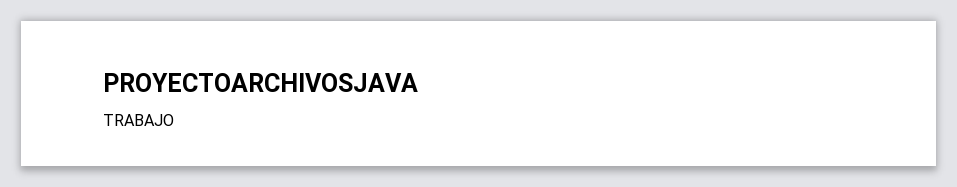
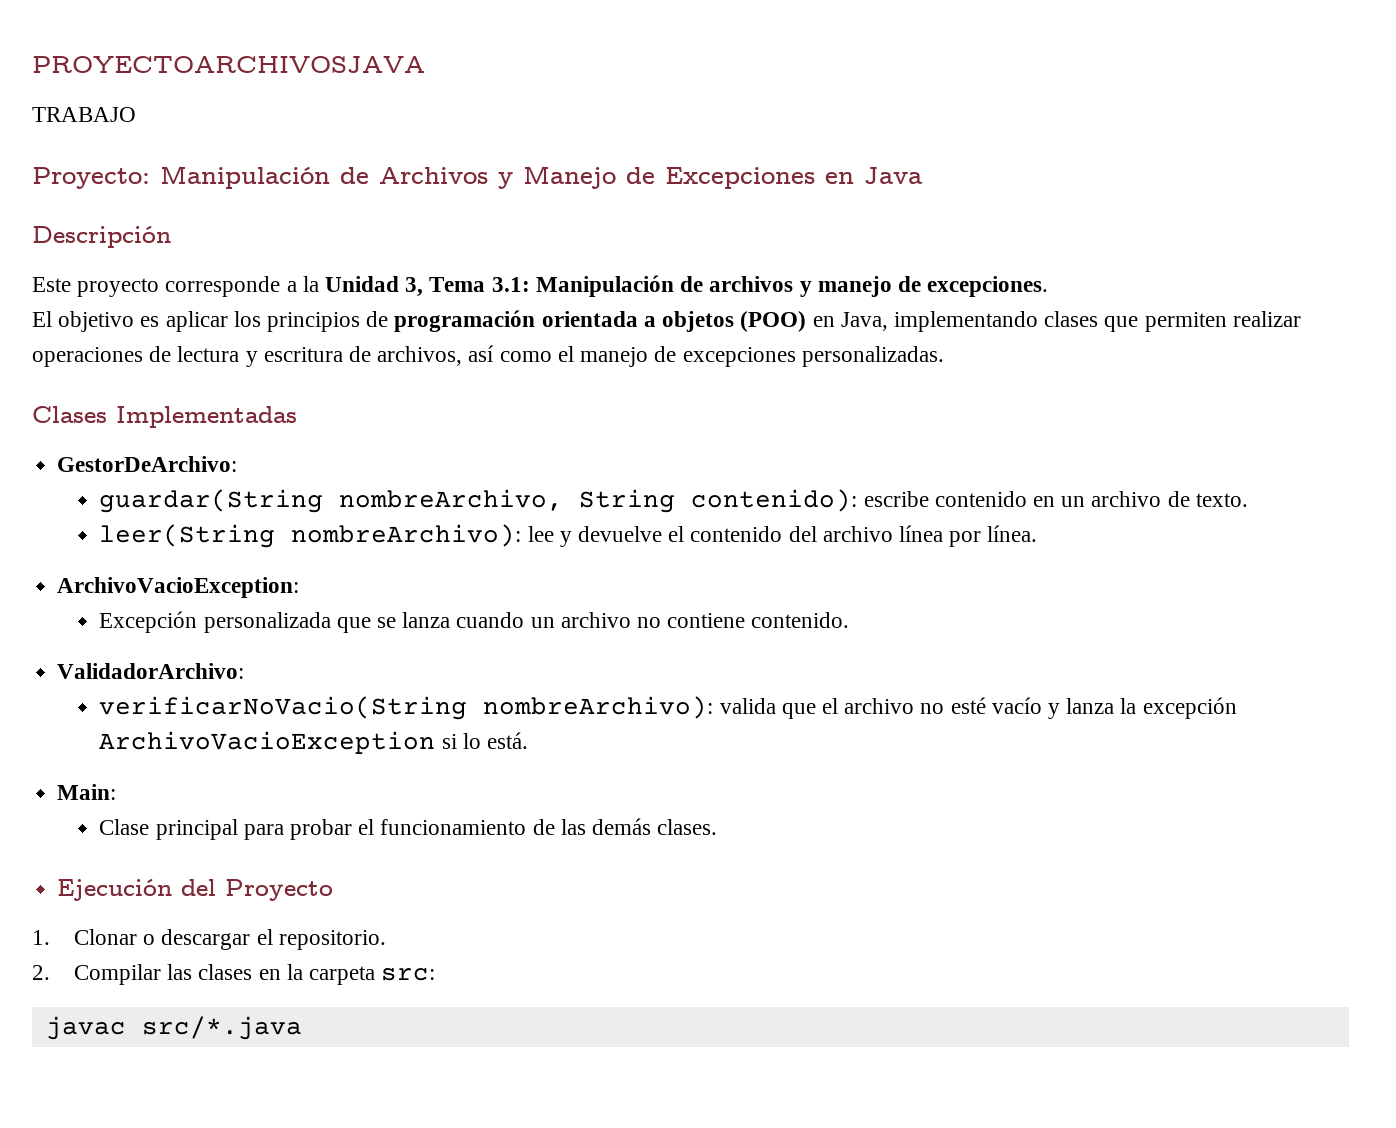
(174, 120) none -> [32,166,922,189] [32,226,171,248] [32,275,1049,297] [32,310,1301,332] [32,345,944,367] [32,406,297,428] [57,456,238,472] [99,489,1248,513] [99,524,1038,548] [57,577,300,598] [99,611,850,633] [57,663,245,679] [99,696,1237,720] [99,731,528,754] [57,784,117,800] [99,818,718,840] [57,879,334,901] [32,929,386,950] [32,964,436,985] [45,1016,302,1040] // Proyecto: Manipulación de Archivos y Manejo de Excepciones en Java // Descripción // Este proyecto corresponde a la Unidad 3, Tema 3.1: Manipulación de archivos y manejo de excepciones. // El objetivo es aplicar los principios de programación orientada a objetos (POO) en Java, implementando clases que permiten realizar operaciones de lectura y escritura de archivos, así como el manejo de excepciones personalizadas. // Clases Implementadas // GestorDeArchivo: // guardar(String nombreArchivo, String contenido): escribe contenido en un archivo de texto. // leer(String nombreArchivo): lee y devuelve el contenido del archivo línea por línea. // ArchivoVacioException: // Excepción personalizada que se lanza cuando un archivo no contiene contenido. // ValidadorArchivo: // verificarNoVacio(String nombreArchivo): valida que el archivo no esté vacío y lanza la excepción ArchivoVacioException si lo está. // Main: // Clase principal para probar el funcionamiento de las demás clases. // Ejecución del Proyecto // 1. Clonar o descargar el repositorio. // 2. Compilar las clases en la carpeta src: // javac src/*.java

